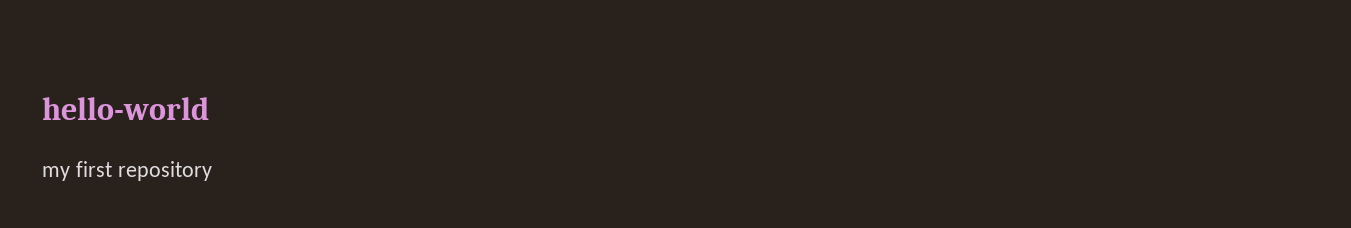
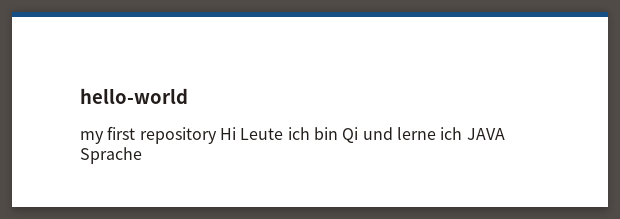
(212, 171) none -> [219,127,505,143] [80,147,142,164] Hi Leute ich bin Qi und lerne ich JAVA Sprache

